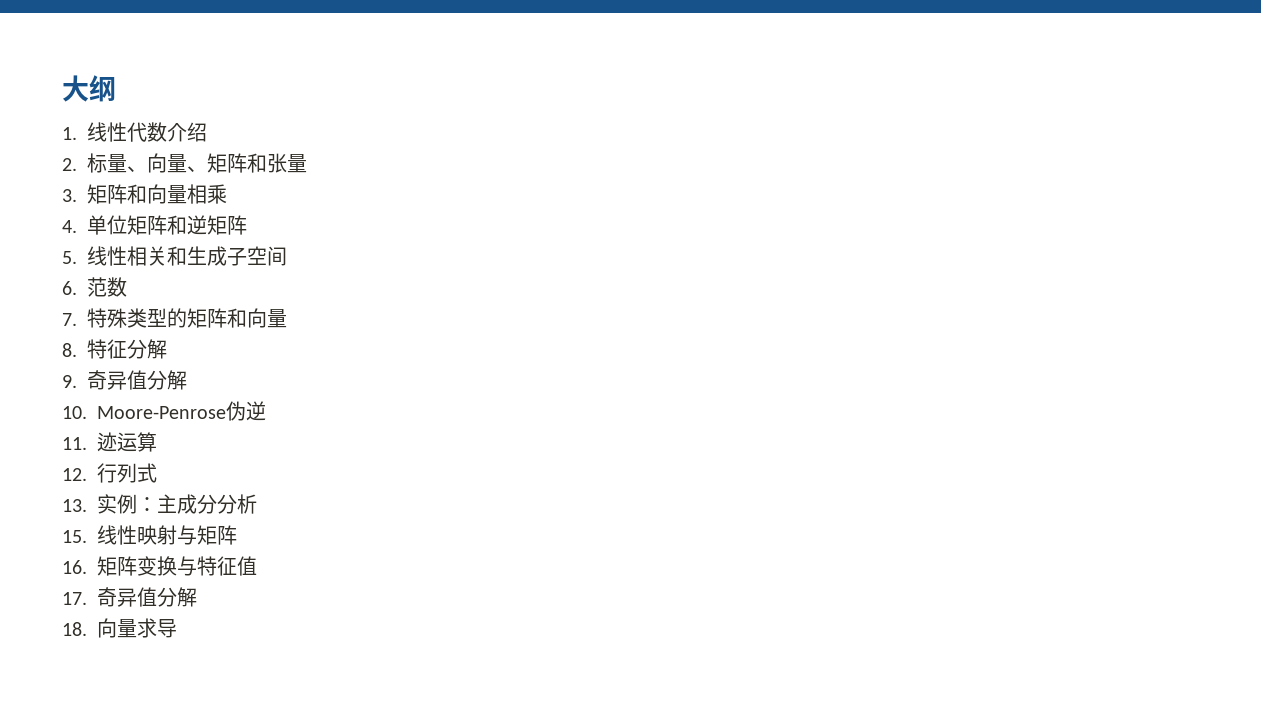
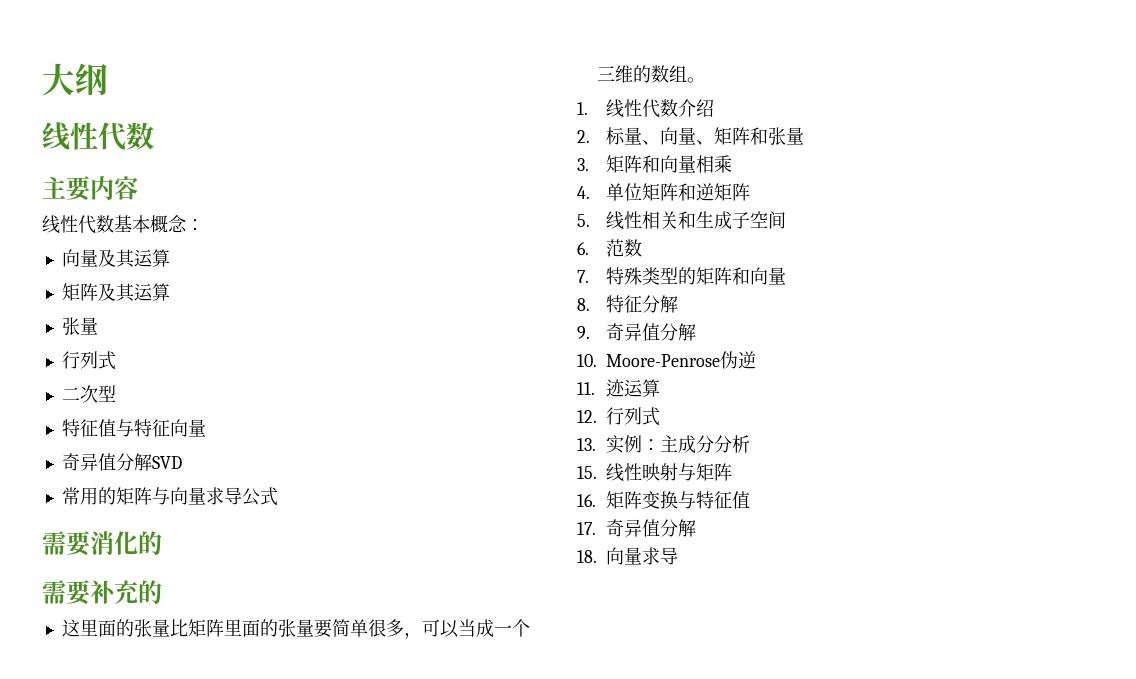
(116, 88) none -> [42,122,154,151] [42,176,138,201] [42,215,204,234] [61,249,170,268] [61,283,170,302] [61,317,98,335] [61,351,116,370] [61,385,116,403] [61,419,206,437] [61,453,182,471] [61,487,278,506] [42,531,162,556] [42,580,162,605] [61,619,530,639] [596,65,705,83] // 线性代数 // 主要内容 // 线性代数基本概念： // 向量及其运算 // 矩阵及其运算 // 张量 // 行列式 // 二次型 // 特征值与特征向量 // 奇异值分解SVD // 常用的矩阵与向量求导公式 // 需要消化的 // 需要补充的 // 这里面的张量比矩阵里面的张量要简单很多，可以当成一个三维的数组。

